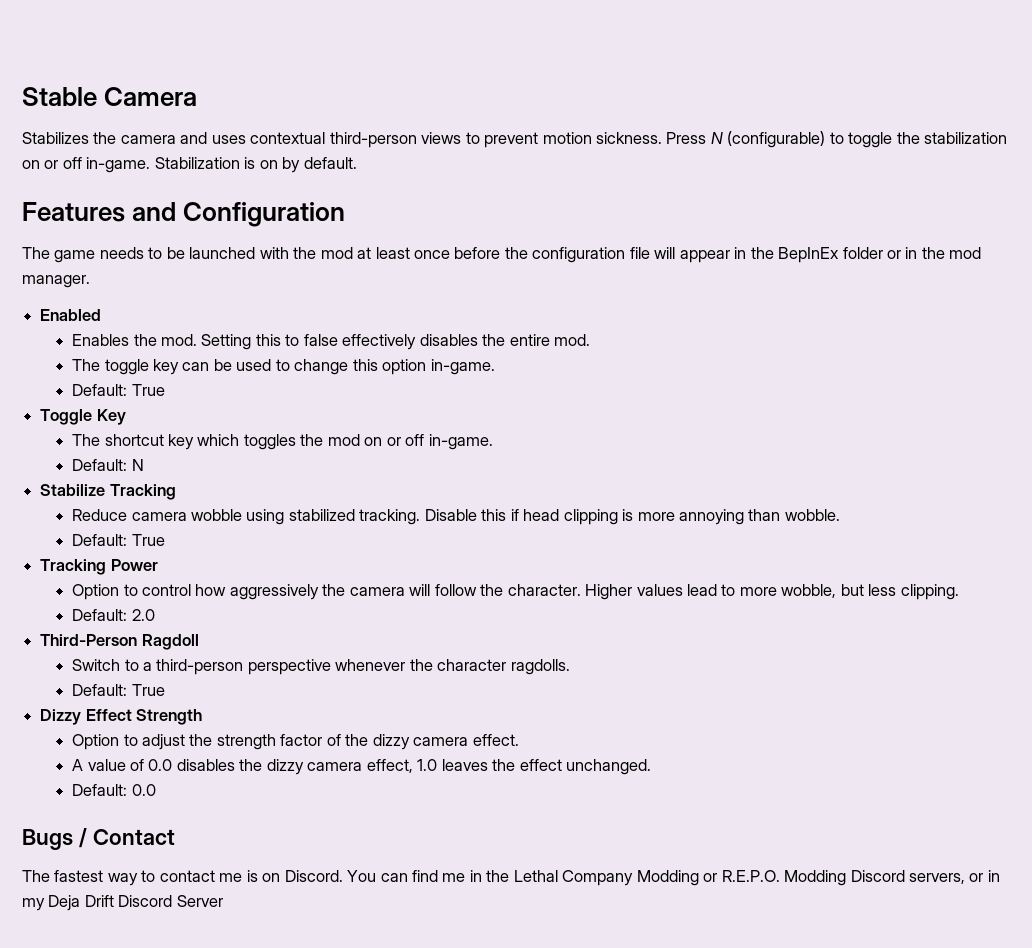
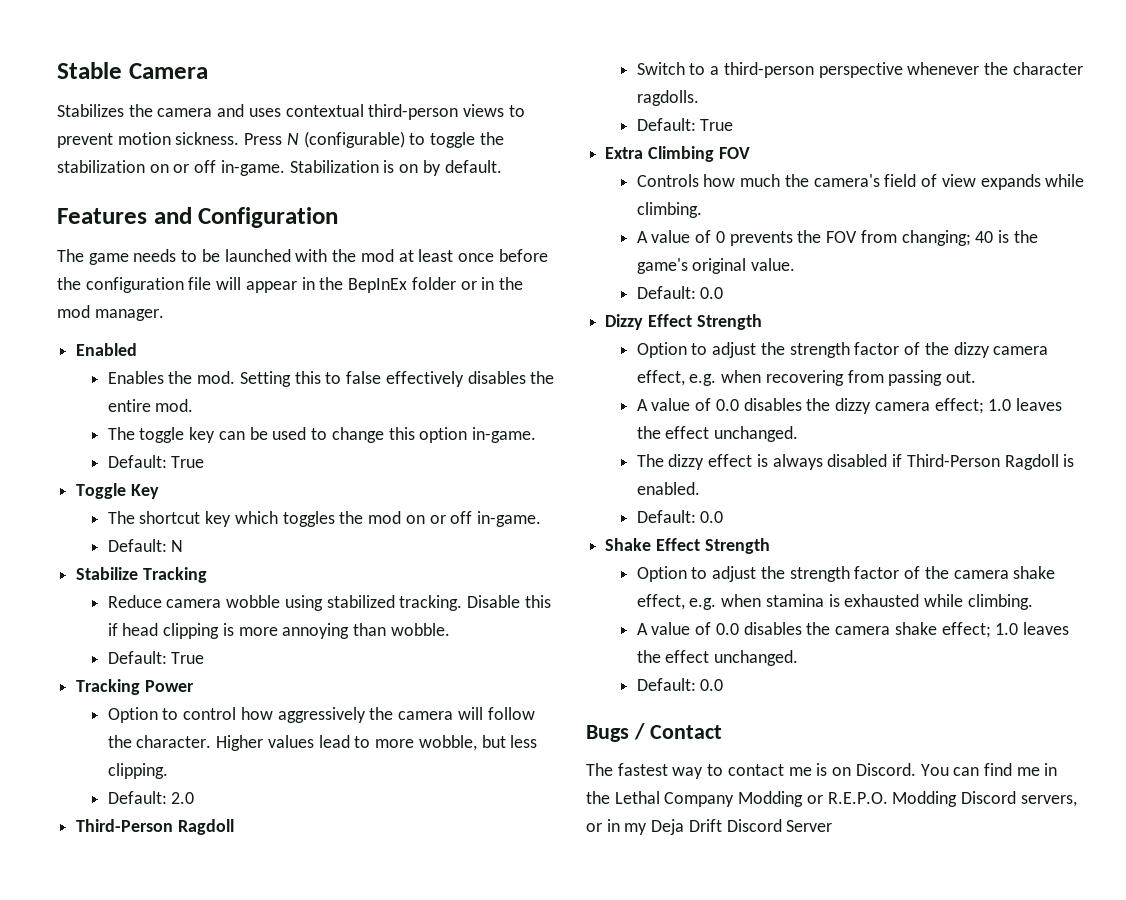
(165, 690) none -> [605,146,750,162] [636,174,1085,190] [636,202,702,218] [636,230,1038,246] [636,258,796,274] [636,286,724,299] // Extra Climbing FOV // Controls how much the camera's field of view expands while climbing. // A value of 0 prevents the FOV from changing; 40 is the game's original value. // Default: 0.0
[472,734,519,746] effect. -> [636,370,977,386] effect, e.g. when recovering from passing out.
[366,759,413,773] effect, -> [934,398,1062,414] [636,426,799,442] [636,454,1075,470] [636,482,700,495] [636,510,724,523] [605,538,770,554] [636,566,1056,582] [636,594,1033,610] [636,622,991,638] effect; 1.0 leaves the effect unchanged. // The dizzy effect is always disabled if Third-Person Ragdoll is enabled. // Default: 0.0 // Shake Effect Strength // Option to adjust the strength factor of the camera shake effect, e.g. when stamina is exhausted while climbing. // A value of 0.0 disables the camera shake effect;

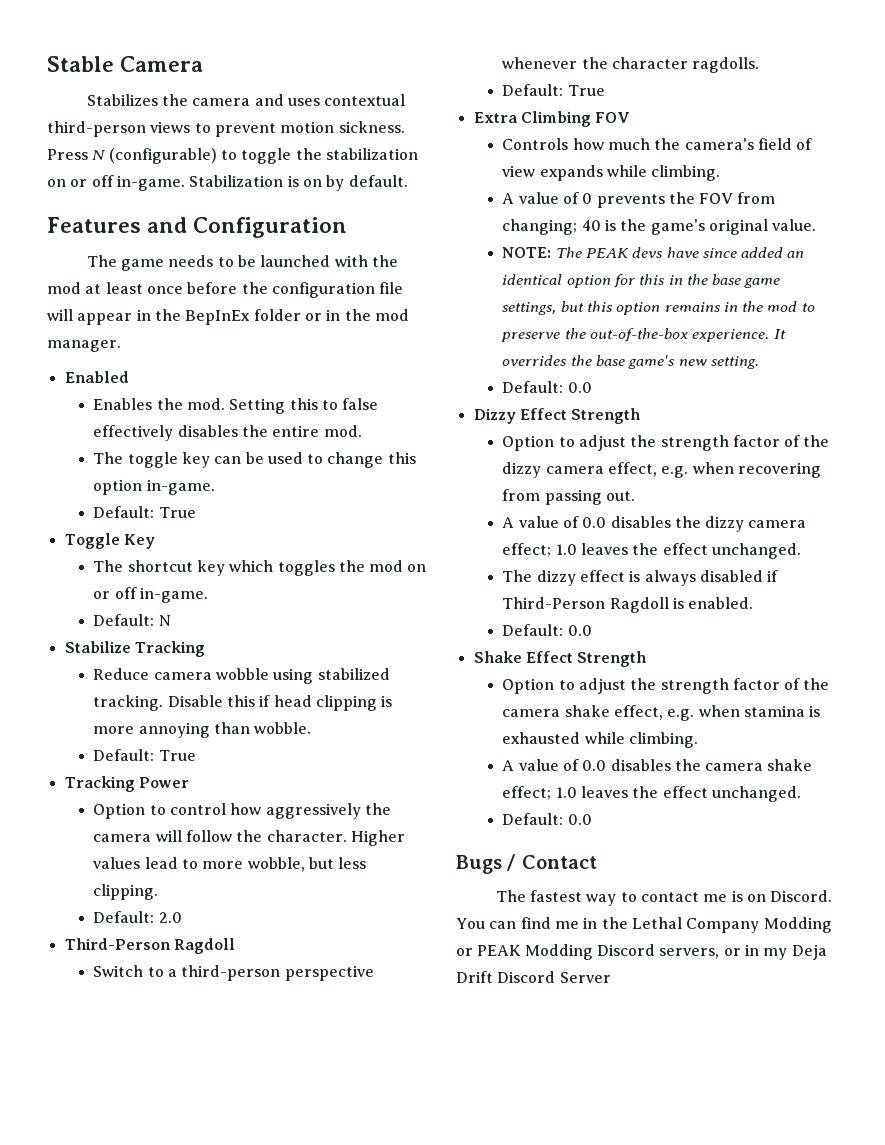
(796, 264) none -> [502,247,805,258] [502,274,781,288] [502,301,815,315] [501,328,786,342] [502,355,759,369] // NOTE: The PEAK devs have since added an identical option for this in the base game settings, but this option remains in the mod to preserve the out-of-the-box experience. It overrides the base game's new setting.
[827,792,888,804] R.E.P.O. -> [477,945,522,956] PEAK

